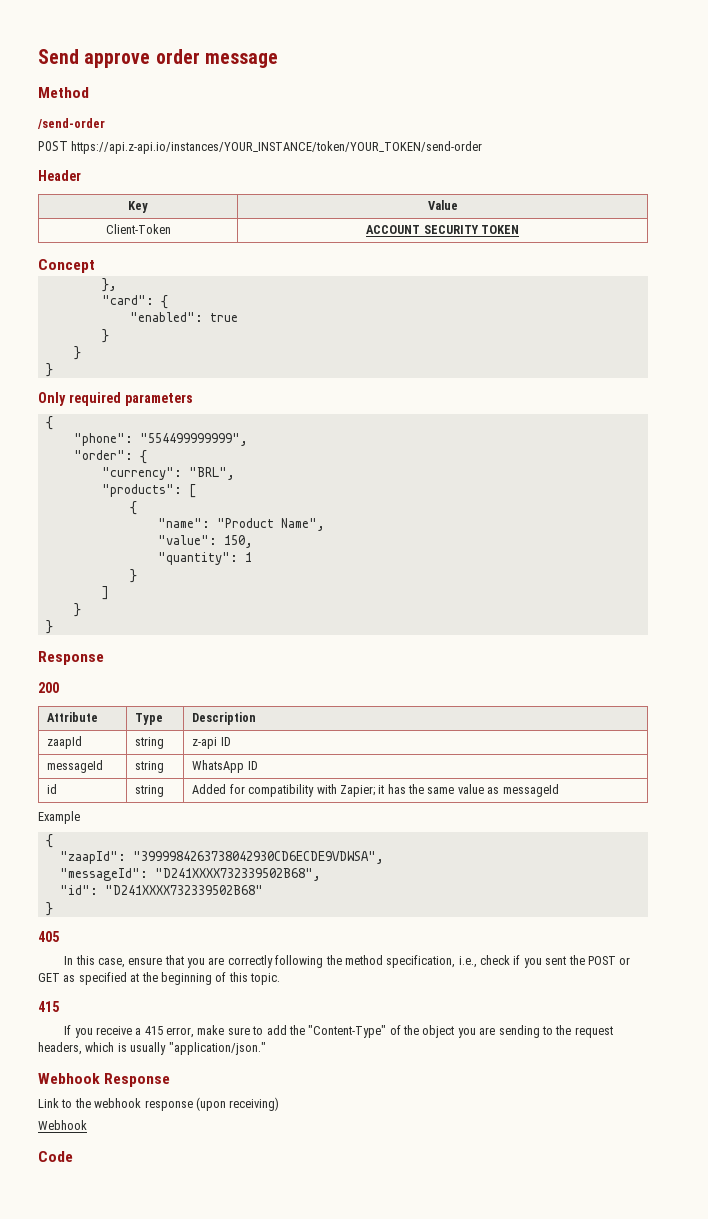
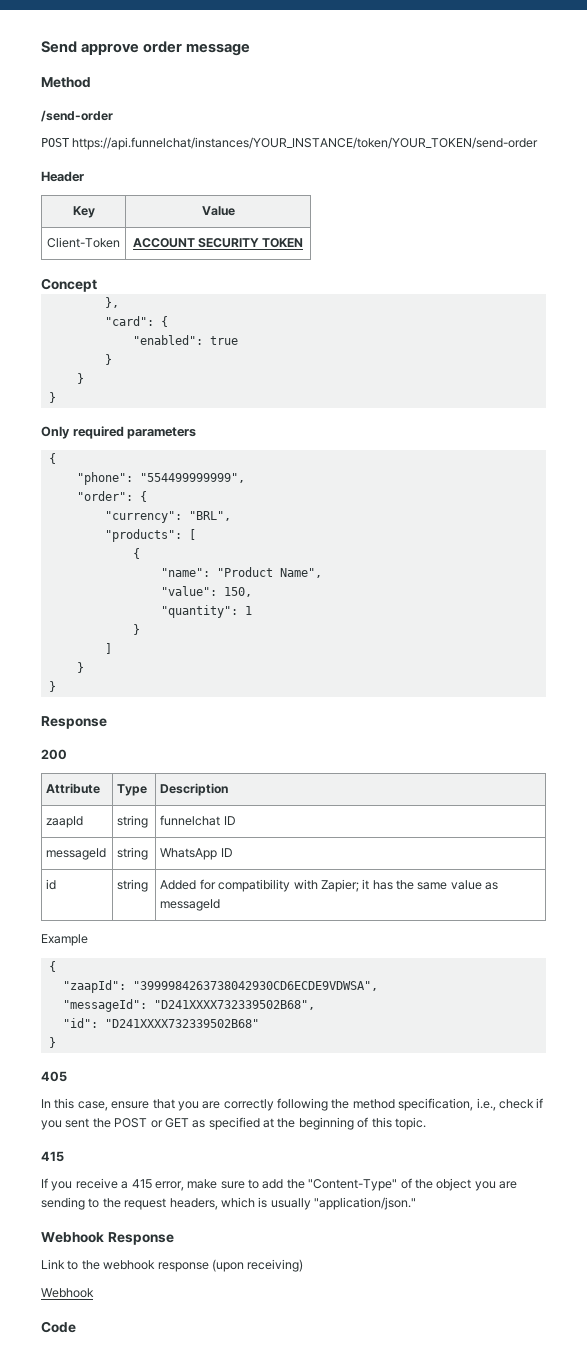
[71,141,483,154] https://api.z-api.io/instances/YOUR_INSTANCE/token/YOUR_TOKEN/send-order -> [72,137,539,150] https://api.funnelchat/instances/YOUR_INSTANCE/token/YOUR_TOKEN/send-order
[192,737,218,749] z-api -> [160,815,221,826] funnelchat

